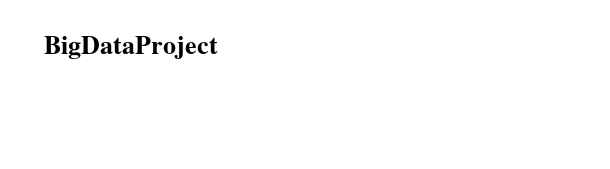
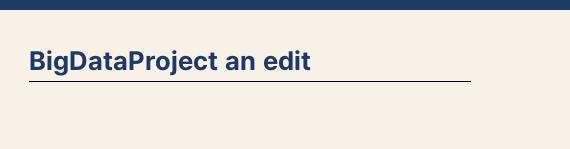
(218, 47) none -> [225,50,312,71] an edit

